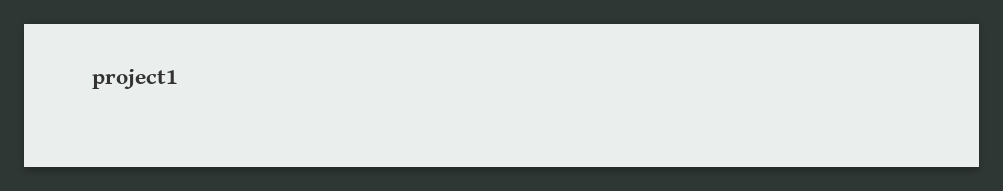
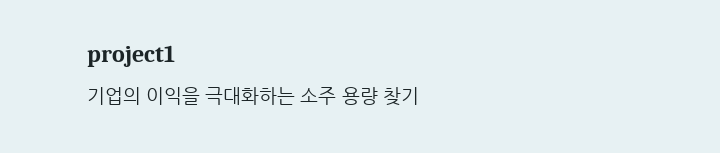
(178, 79) none -> [87,87,419,106] // 기업의 이익을 극대화하는 소주 용량 찾기

